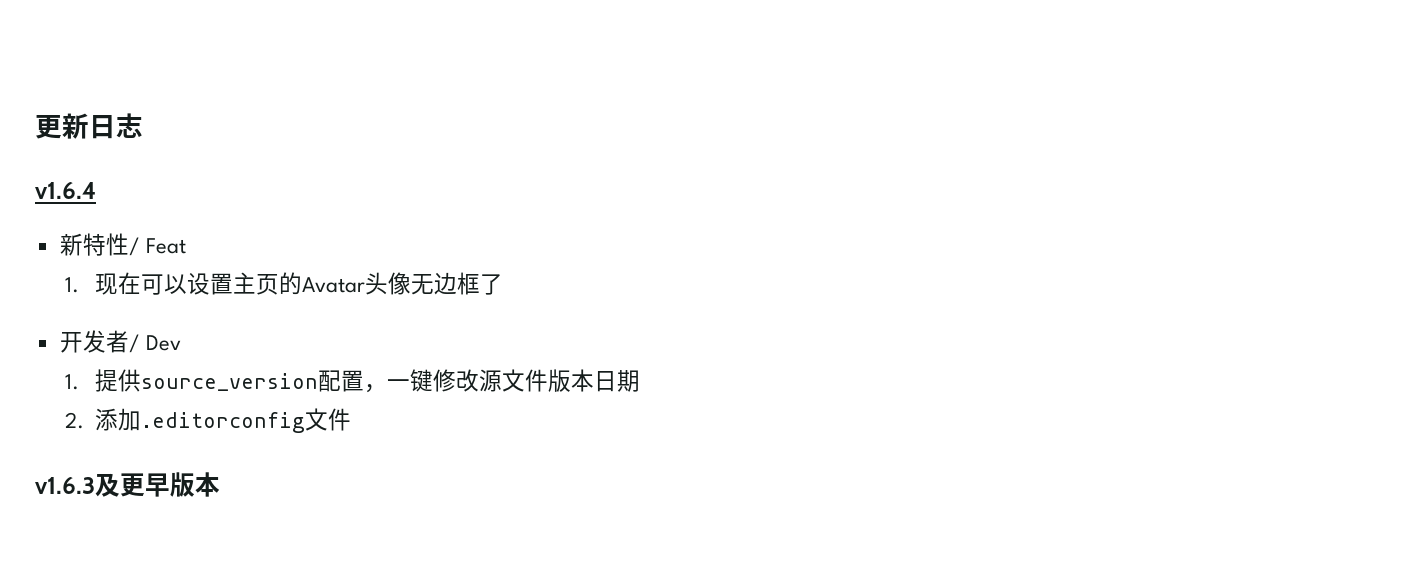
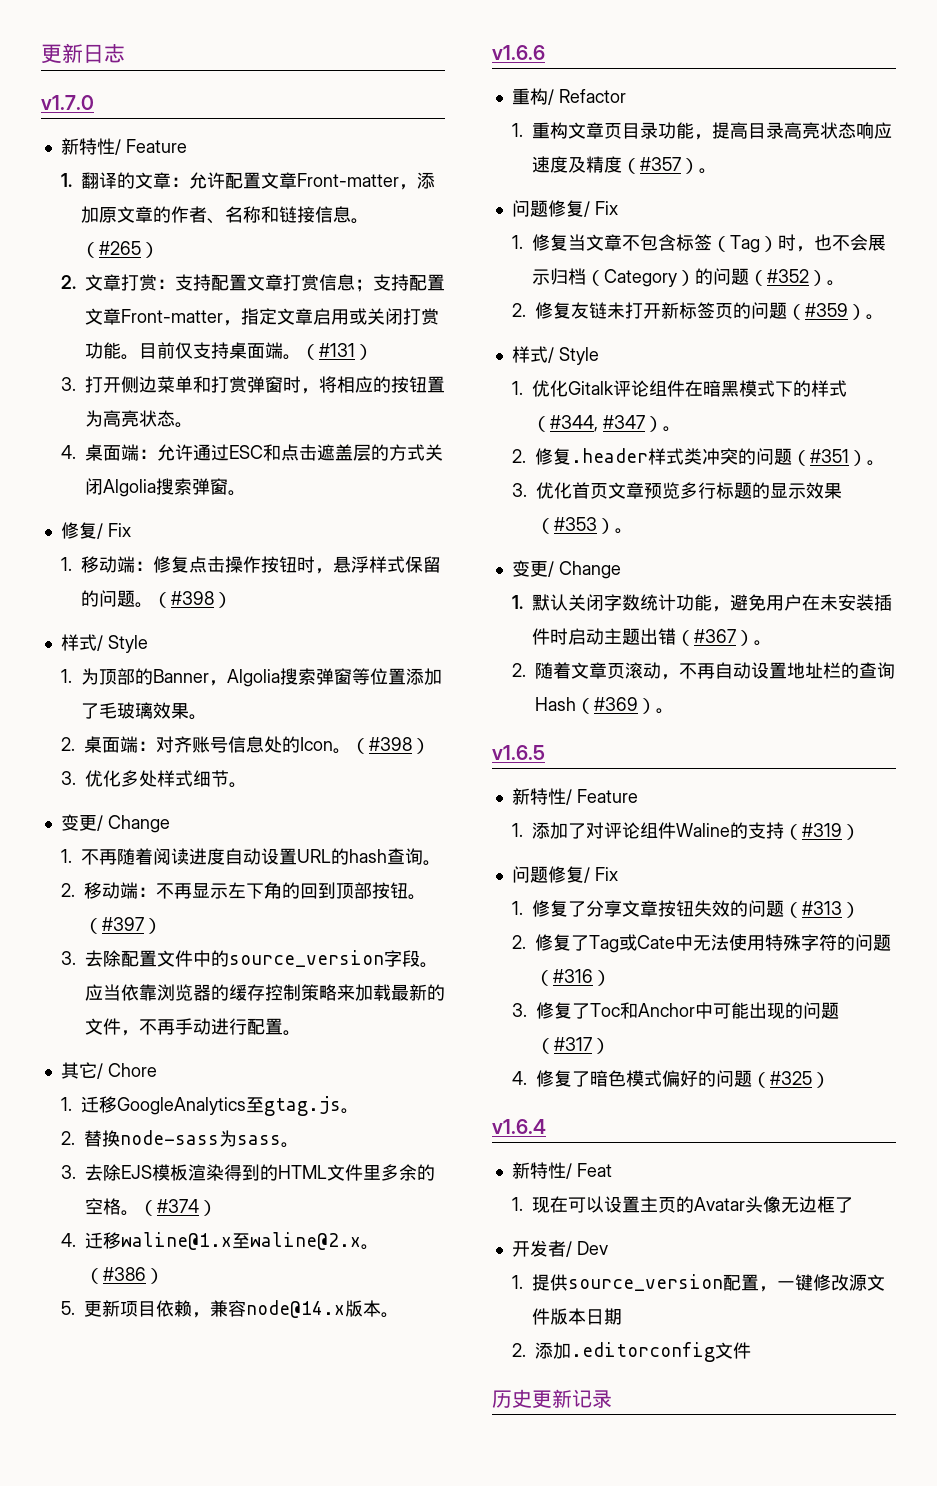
(143, 125) none -> [41,95,94,110] [60,138,187,155] [60,172,435,190] [80,206,369,224] [80,241,159,258] [60,274,445,292] [84,308,439,326] [84,342,373,360] [60,376,445,394] [84,410,193,428] [60,444,443,461] [84,478,246,497] [60,522,131,539] [60,556,441,574] [80,590,232,608] [60,634,148,653] [60,668,442,687] [80,702,207,720] [60,736,430,754] [60,770,247,788] [60,814,170,833] [60,848,441,866] [60,882,426,900] [83,917,162,934] [60,950,438,968] [84,984,445,1001] [84,1018,301,1036] [60,1062,157,1079] [60,1096,359,1116] [60,1130,299,1148] [60,1164,435,1181] [84,1198,217,1216] [60,1232,379,1250] [84,1267,164,1284] [60,1300,399,1318] [492,45,545,60] [511,88,626,105] [511,122,892,140] [531,156,717,174] [511,200,618,217] [511,234,886,253] [531,268,845,287] [511,302,884,320] [511,346,599,365] [511,380,847,397] [531,415,681,432] [511,448,885,466] [511,482,842,499] [535,517,633,534] [511,560,621,579] [511,594,892,612] [531,628,772,646] [511,662,895,680] [534,697,674,714] [492,745,545,760] [511,788,638,805] [511,822,860,840] [511,866,618,883] [511,900,860,918] [511,934,891,953] [534,969,611,986] [511,1002,839,1019] [535,1037,610,1054] [511,1070,830,1088] // v1.7.0 // 新特性/ Feature // 1.翻译的文章：允许配置文章Front-matter，添加原文章的作者、名称和链接信息。（#265） // 2.文章打赏：支持配置文章打赏信息；支持配置文章Front-matter，指定文章启用或关闭打赏功能。目前仅支持桌面端。（#131） // 3.打开侧边菜单和打赏弹窗时，将相应的按钮置为高亮状态。 // 4.桌面端：允许通过ESC和点击遮盖层的方式关闭Algolia搜索弹窗。 // 修复/ Fix // 1.移动端：修复点击操作按钮时，悬浮样式保留的问题。（#398） // 样式/ Style // 1.为顶部的Banner，Algolia搜索弹窗等位置添加了毛玻璃效果。 // 2.桌面端：对齐账号信息处的Icon。（#398） // 3.优化多处样式细节。 // 变更/ Change // 1.不再随着阅读进度自动设置URL的hash查询。 // 2.移动端：不再显示左下角的回到顶部按钮。（#397） // 3.去除配置文件中的source_version字段。应当依靠浏览器的缓存控制策略来加载最新的文件，不再手动进行配置。 // 其它/ Chore // 1.迁移GoogleAnalytics至gtag.js。 // 2.替换node-sass为sass。 // 3.去除EJS模板渲染得到的HTML文件里多余的空格。（#374） // 4.迁移waline@1.x至waline@2.x。（#386） // 5.更新项目依赖，兼容node@14.x版本。 // v1.6.6 // 重构/ Refactor // 1.重构文章页目录功能，提高目录高亮状态响应速度及精度（#357）。 // 问题修复/ Fix // 1.修复当文章不包含标签（Tag）时，也不会展示归档（Category）的问题（#352）。 // 2.修复友链未打开新标签页的问题（#359）。 // 样式/ Style // 1.优化Gitalk评论组件在暗黑模式下的样式（#344, #347）。 // 2.修复.header样式类冲突的问题（#351）。 // 3.优化首页文章预览多行标题的显示效果（#353）。 // 变更/ Change // 1.默认关闭字数统计功能，避免用户在未安装插件时启动主题出错（#367）。 // 2.随着文章页滚动，不再自动设置地址栏的查询Hash（#369）。 // v1.6.5 // 新特性/ Feature // 1.添加了对评论组件Waline的支持（#319） // 问题修复/ Fix // 1.修复了分享文章按钮失效的问题（#313） // 2.修复了Tag或Cate中无法使用特殊字符的问题（#316） // 3.修复了Toc和Anchor中可能出现的问题（#317） // 4.修复了暗色模式偏好的问题（#325）
[35,472,220,497] v1.6.3及更早版本 -> [492,1389,612,1408] 历史更新记录

